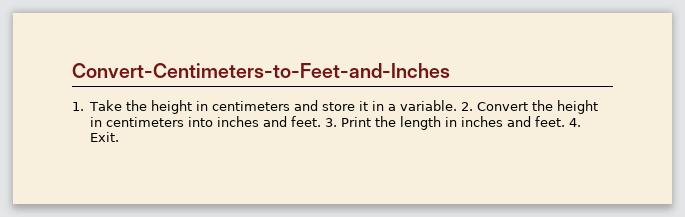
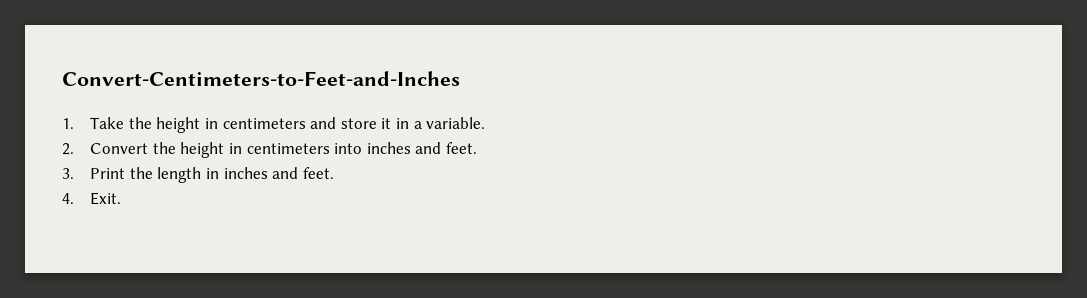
(458, 105) none -> (486, 123) //
(322, 121) none -> (477, 148) //
(566, 121) none -> (334, 173) //

